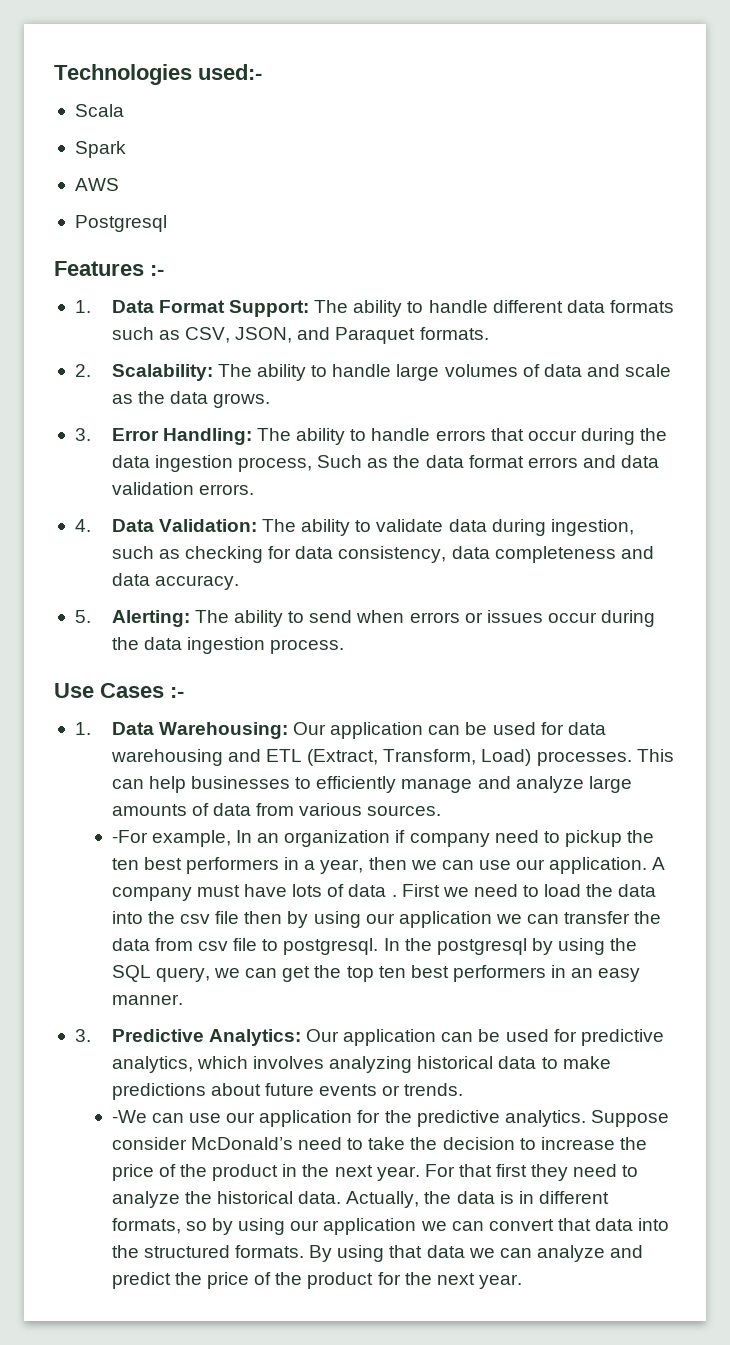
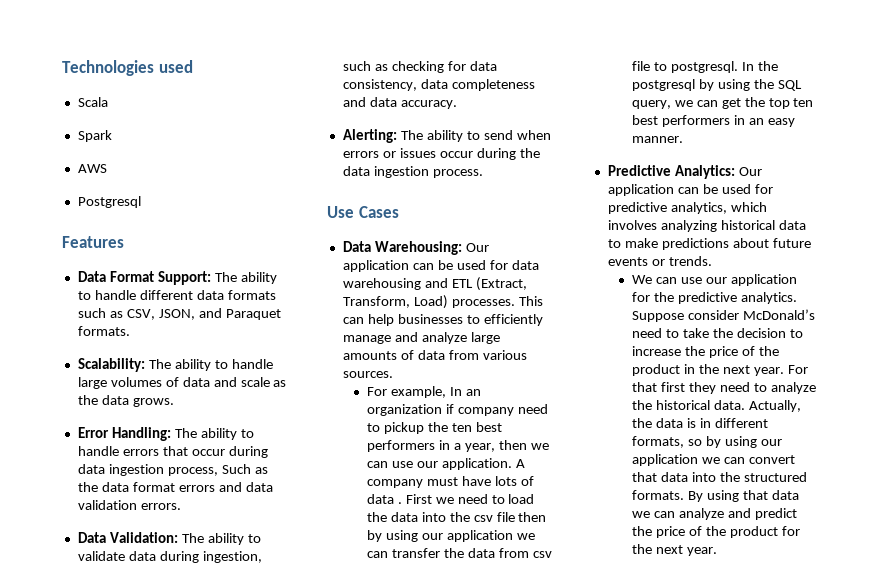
[198,64,262,80] used:- -> [158,60,193,73] used
[150,265,164,276] [74,300,91,313] :- // 1. -> (124, 242) //
[74,364,91,377] 2. -> (130, 331) none
[74,428,91,441] 3. -> (174, 402) none
[640,428,668,441] the -> (268, 452) none
[74,519,91,532] 4. -> (181, 506) none
[74,610,91,623] 5. -> (457, 104) none
[170,687,184,698] [74,722,91,735] :- // 1. -> (399, 212) //
[111,830,148,843] -For -> [366,387,387,396] For
[74,1029,91,1042] 3. -> (683, 139) none
[111,1110,147,1123] -We -> [631,275,652,284] We

